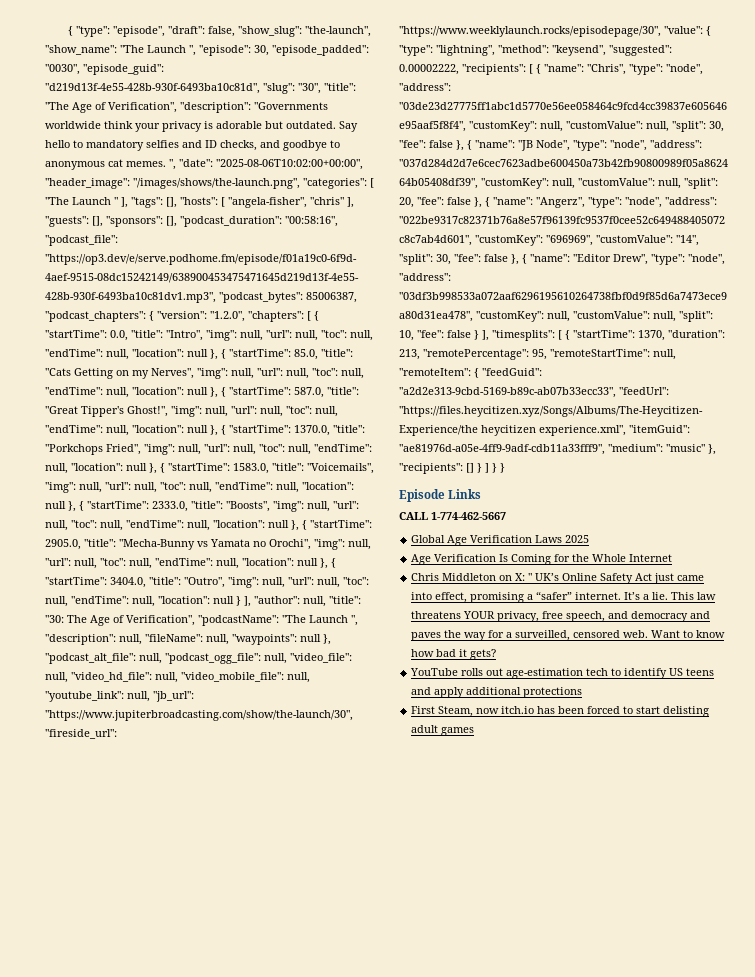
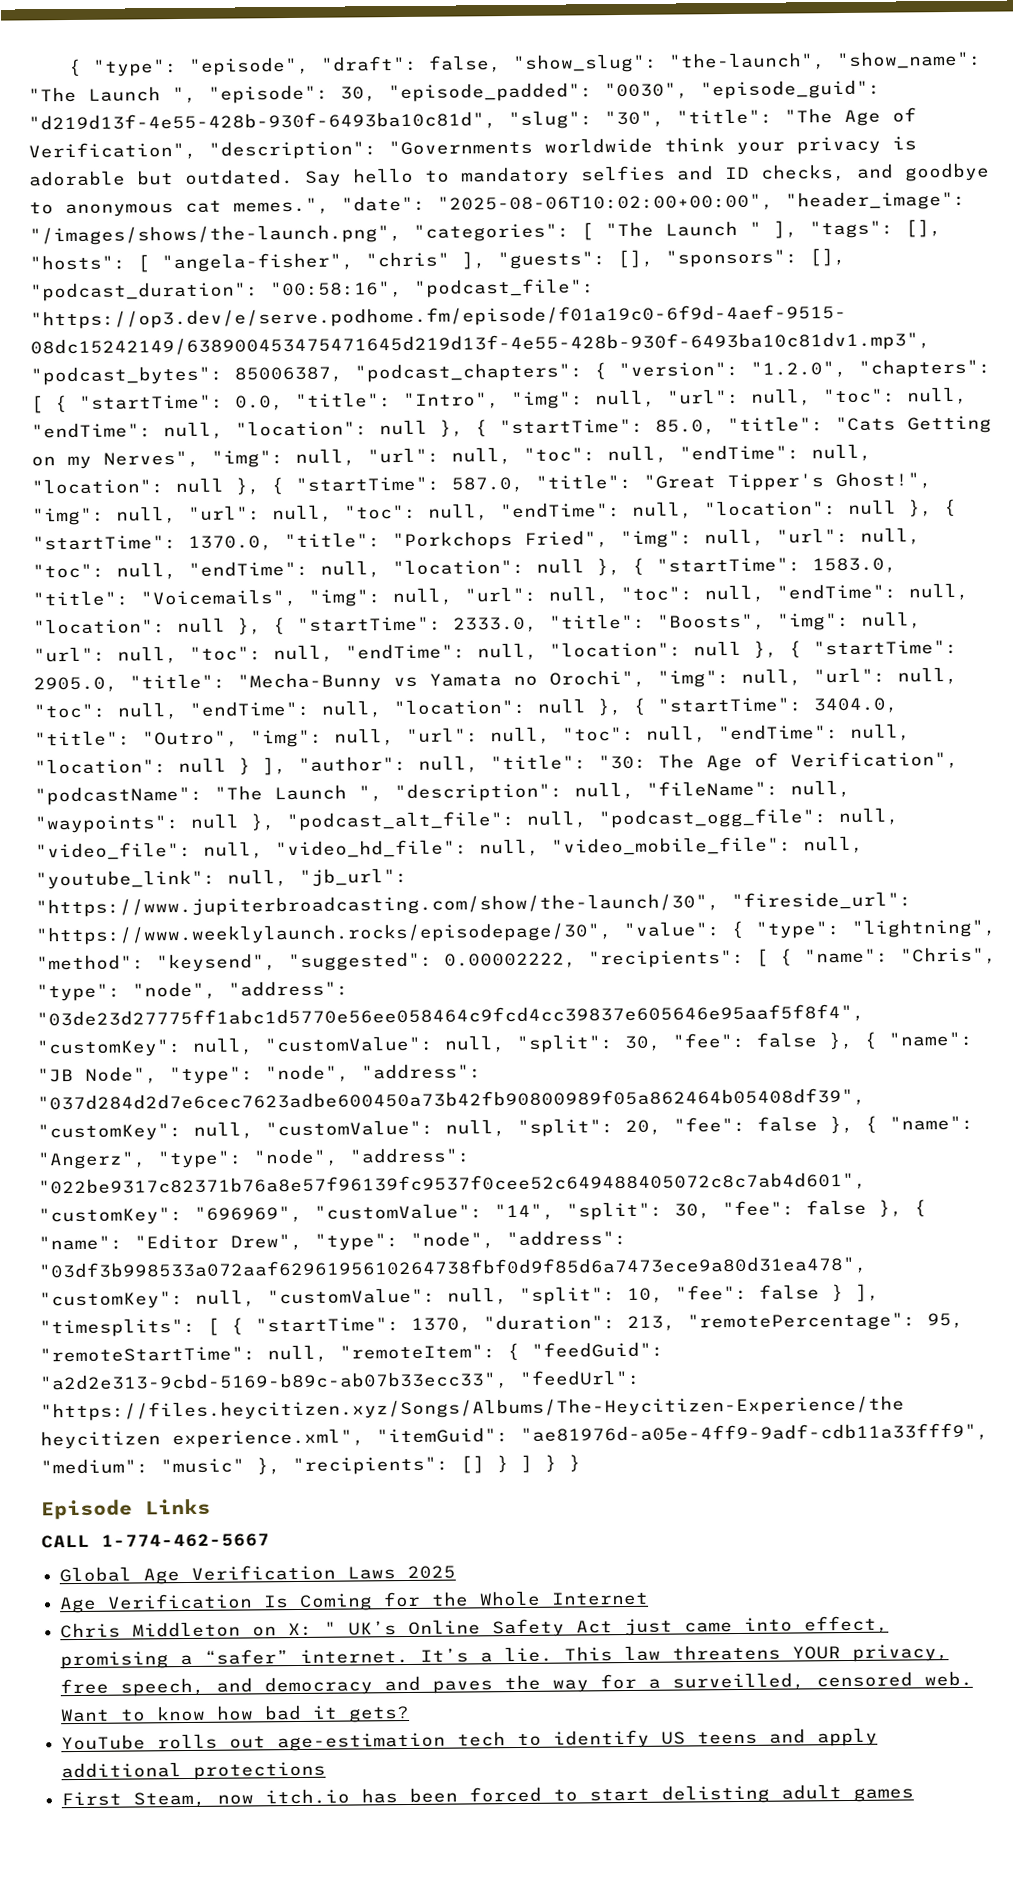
[126,159,176,170] memes. ", -> [233,197,330,215] memes.",

